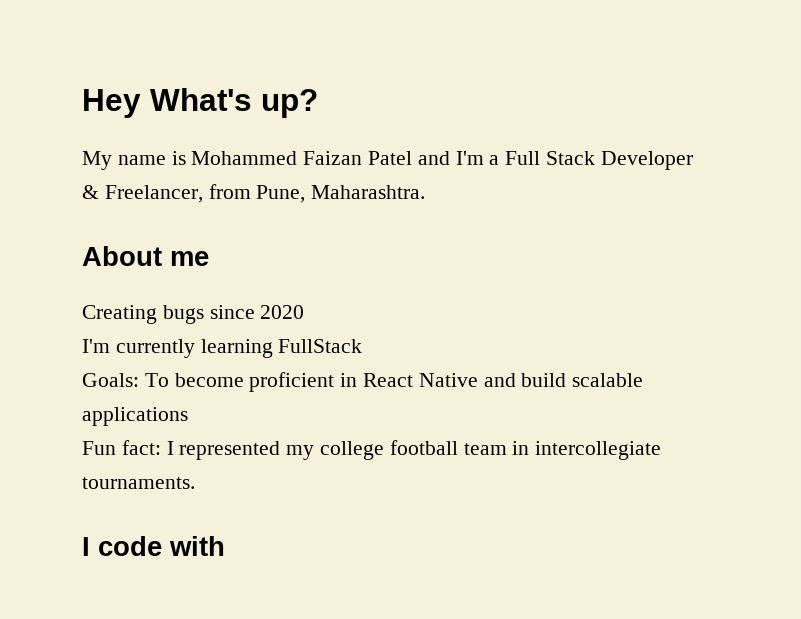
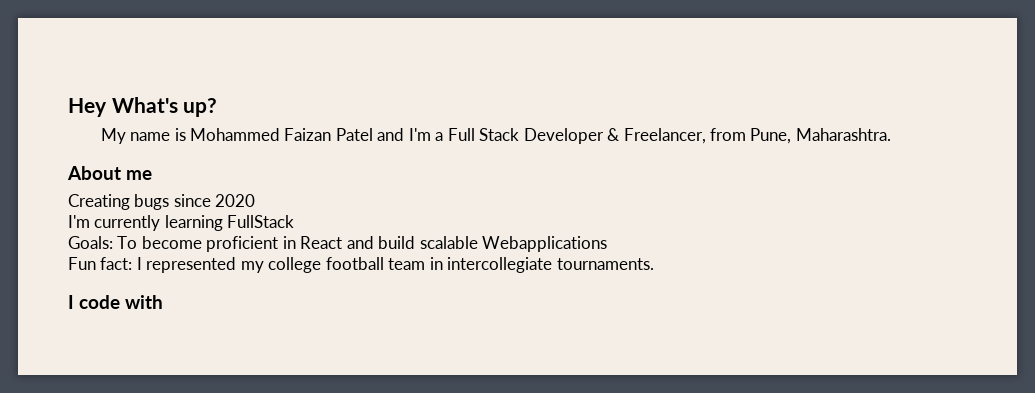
[418,373,478,387] Native -> (343, 242) none
[82,407,188,426] applications -> [482,236,608,252] Webapplications

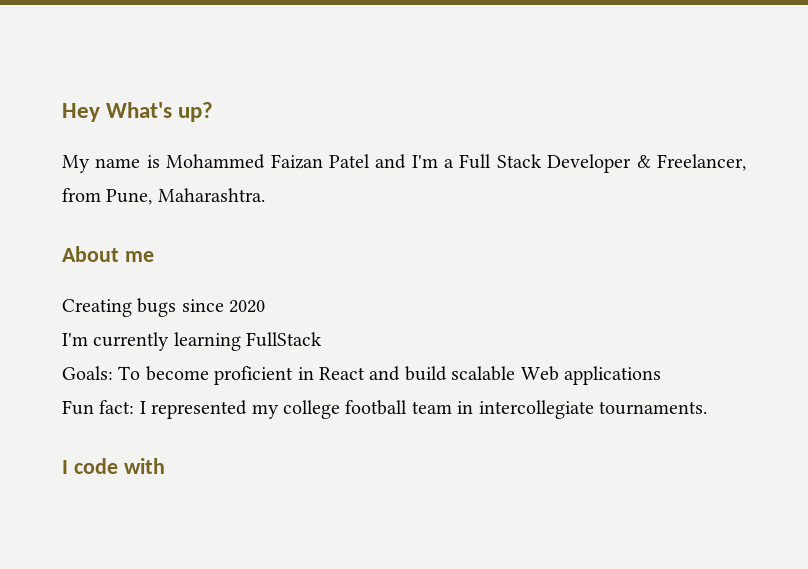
[482,236,608,252] Webapplications -> [520,366,661,385] Web applications

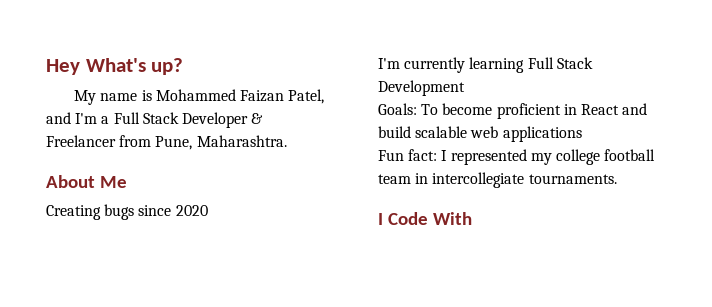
[328,154,370,168] Patel -> [288,89,325,104] Patel,
[656,154,746,171] Freelancer, -> [46,135,116,147] Freelancer
[124,251,154,262] me -> [100,176,128,188] Me
[246,332,323,347] FullStack -> [527,57,593,69] [378,80,465,96] Full Stack Development
[520,366,559,381] Web -> [470,126,499,138] web
[73,458,165,474] code with -> [388,212,473,225] Code With

